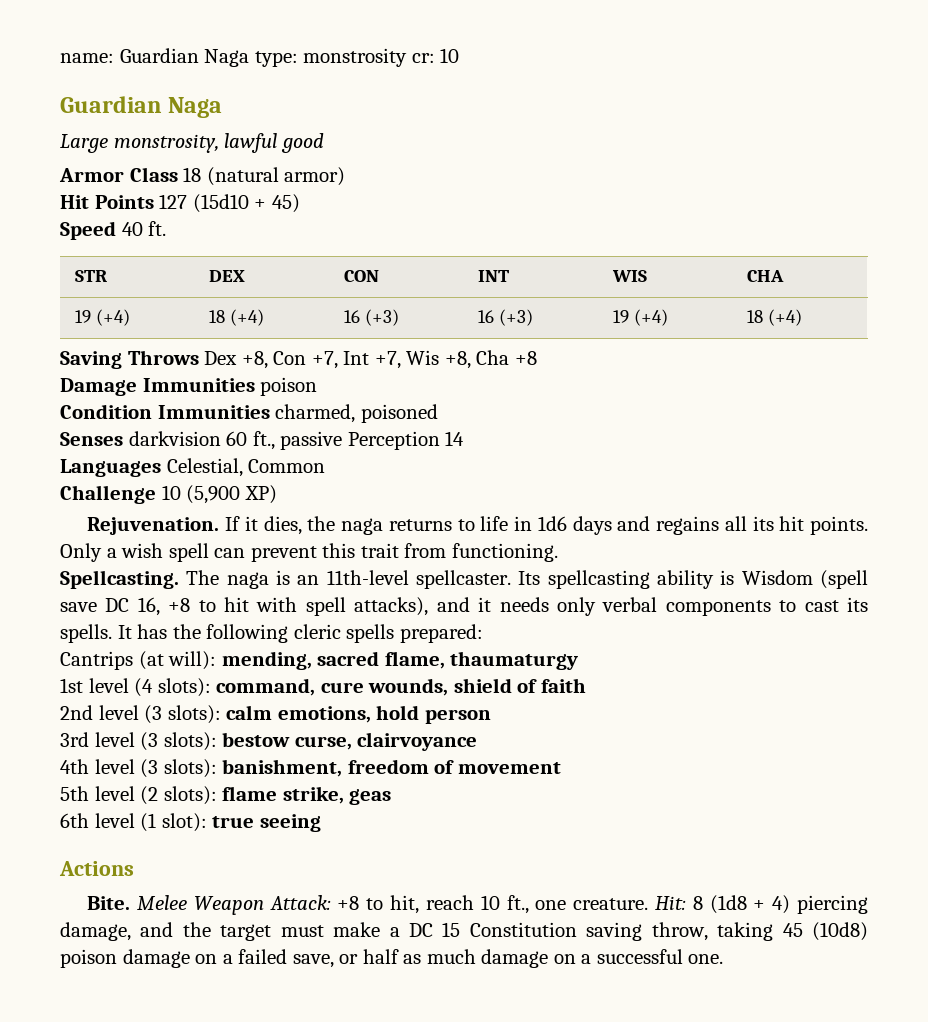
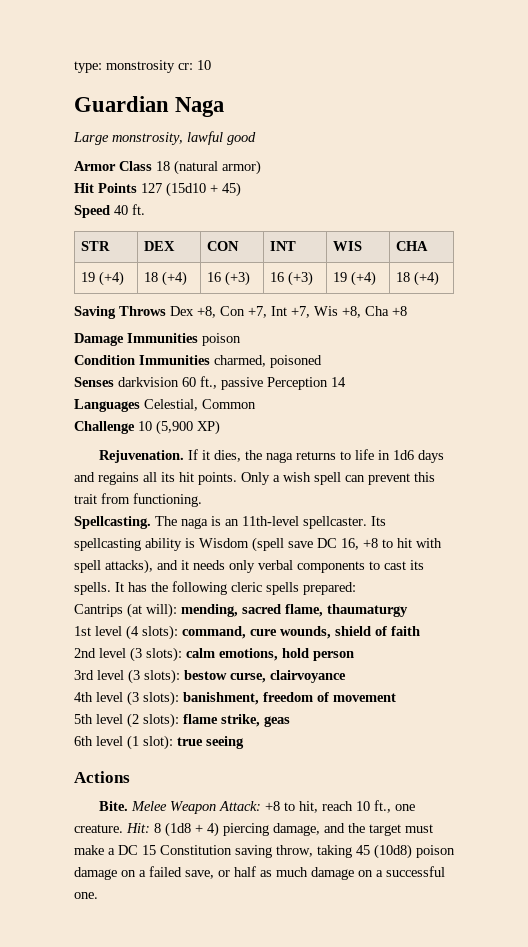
[60,48,250,67] name: Guardian Naga -> (74, 67) none

